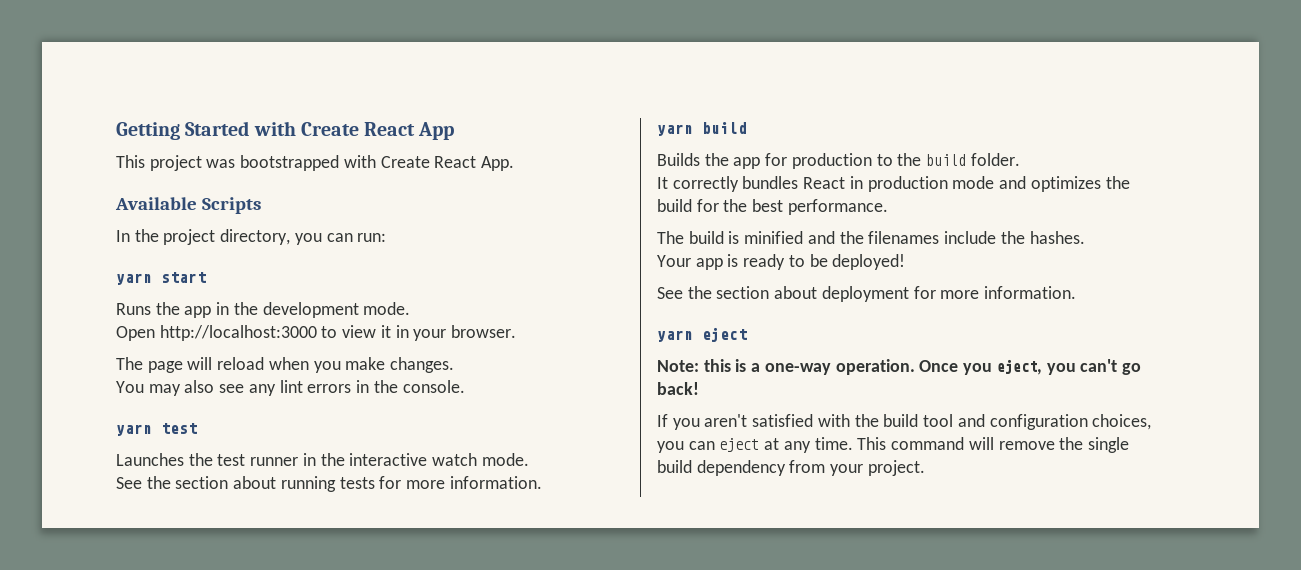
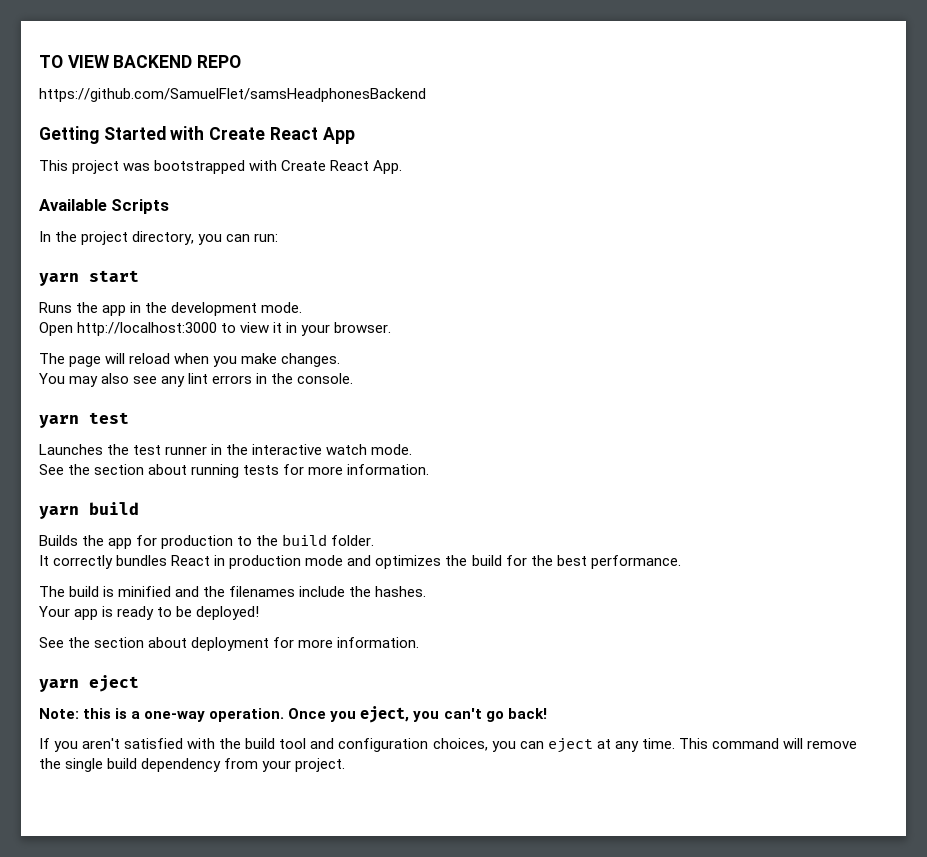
(116, 131) none -> [39,55,242,68] [39,88,426,102] TO VIEW BACKEND REPO // https://github.com/SamuelFlet/samsHeadphonesBackend //

